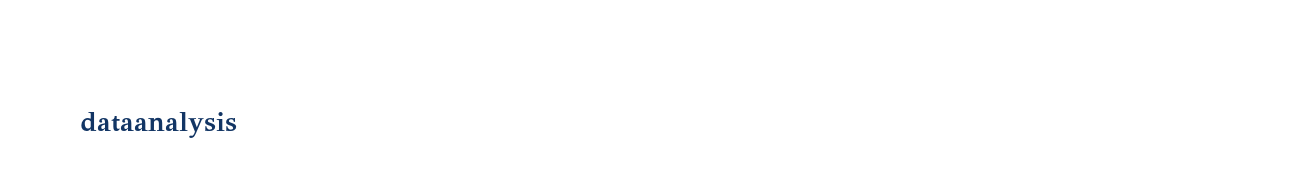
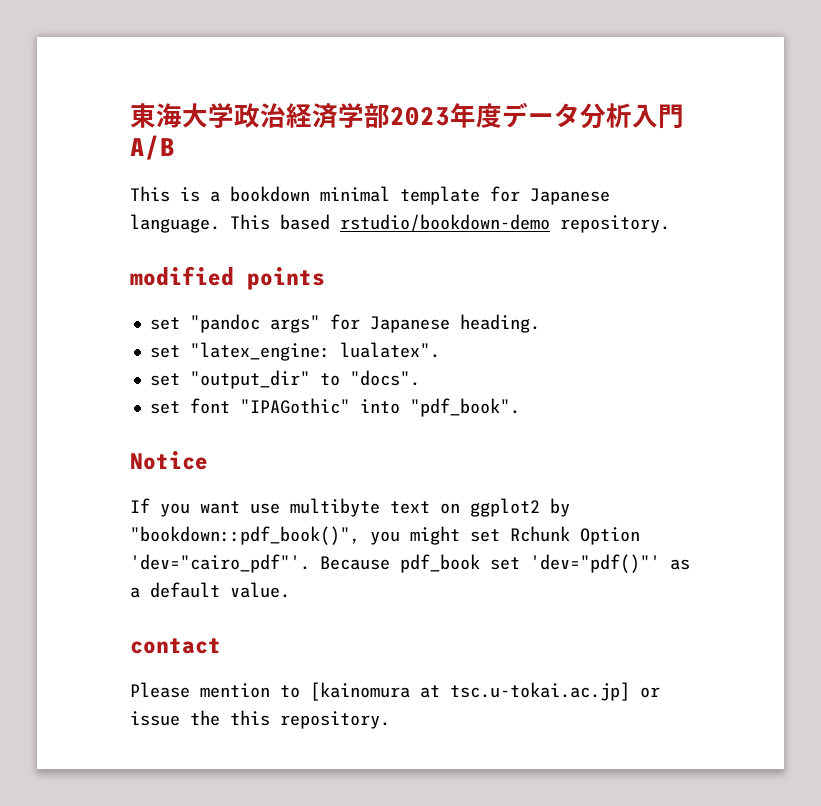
[80,112,237,138] dataanalysis -> [130,102,684,129] [130,135,175,160] [130,186,610,205] [130,214,670,233] [130,266,325,290] [149,314,540,333] [149,342,440,361] [149,370,420,389] [149,398,520,417] [130,451,208,470] [130,498,570,517] [130,526,640,545] [130,554,690,573] [130,582,290,598] [130,638,221,654] [130,682,660,701] [130,710,390,729] 東海大学政治経済学部2023年度データ分析入門A/B // This is a bookdown minimal template for Japanese language. This based rstudio/bookdown-demo repository. // modified points // set "pandoc args" for Japanese heading. // set "latex_engine: lualatex". // set "output_dir" to "docs". // set font "IPAGothic" into "pdf_book". // Notice // If you want use multibyte text on ggplot2 by "bookdown::pdf_book()", you might set Rchunk Option 'dev="cairo_pdf"'. Because pdf_book set 'dev="pdf()"' as a default value. // contact // Please mention to [kainomura at tsc.u-tokai.ac.jp] or issue the this repository.

